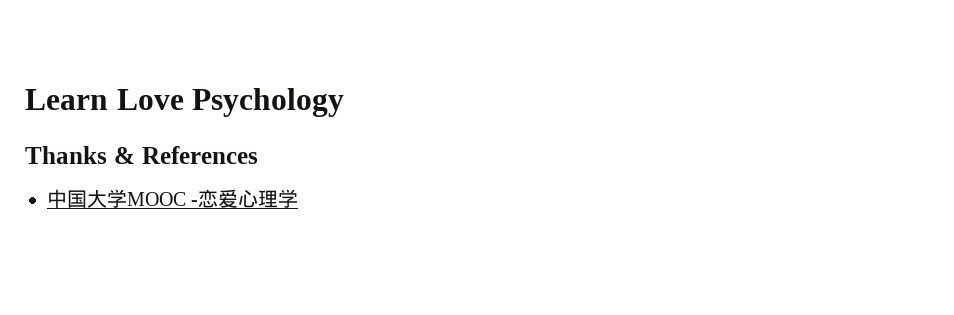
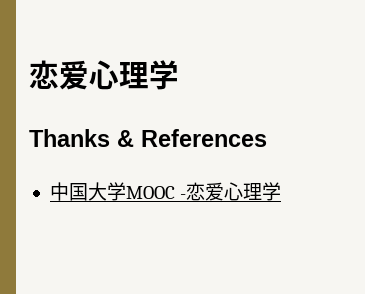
[25,88,345,117] Learn Love Psychology -> [29,60,179,90] 恋爱心理学

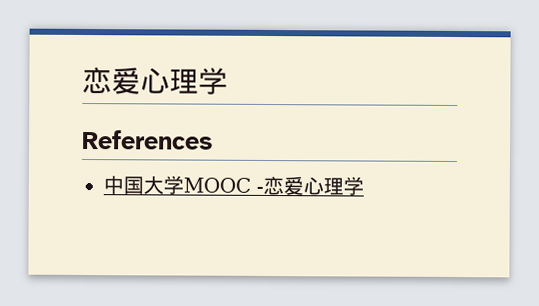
[29,129,134,147] Thanks & -> (228, 81) none

